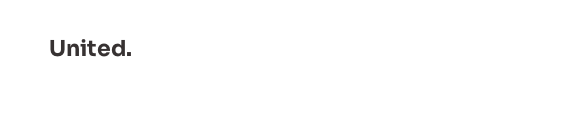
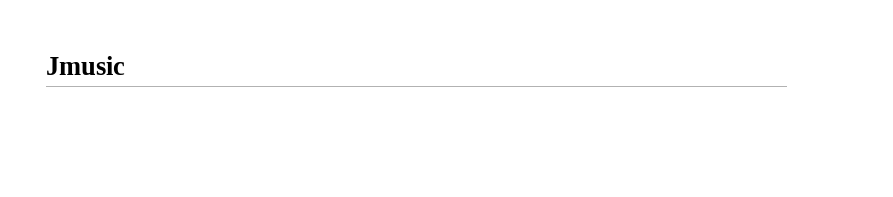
[49,39,132,57] United. -> [46,56,125,75] Jmusic

